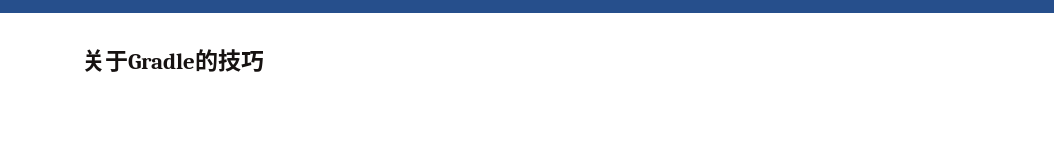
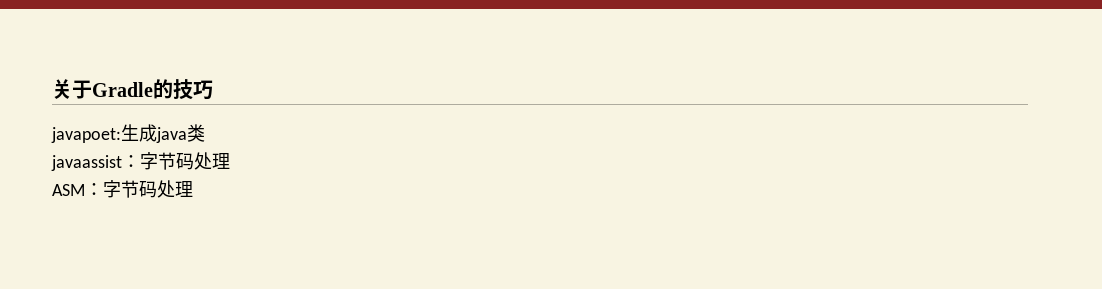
(264, 61) none -> [51,124,205,143] [51,152,230,171] [52,180,193,198] // javapoet:生成java类 // javaassist：字节码处理 // ASM：字节码处理

